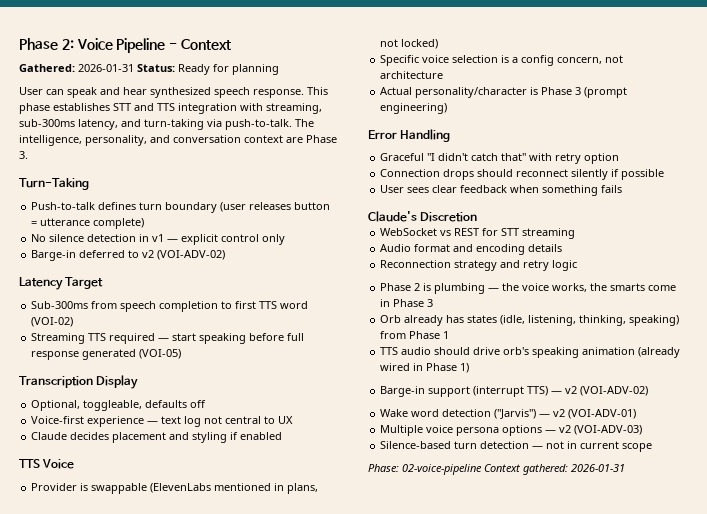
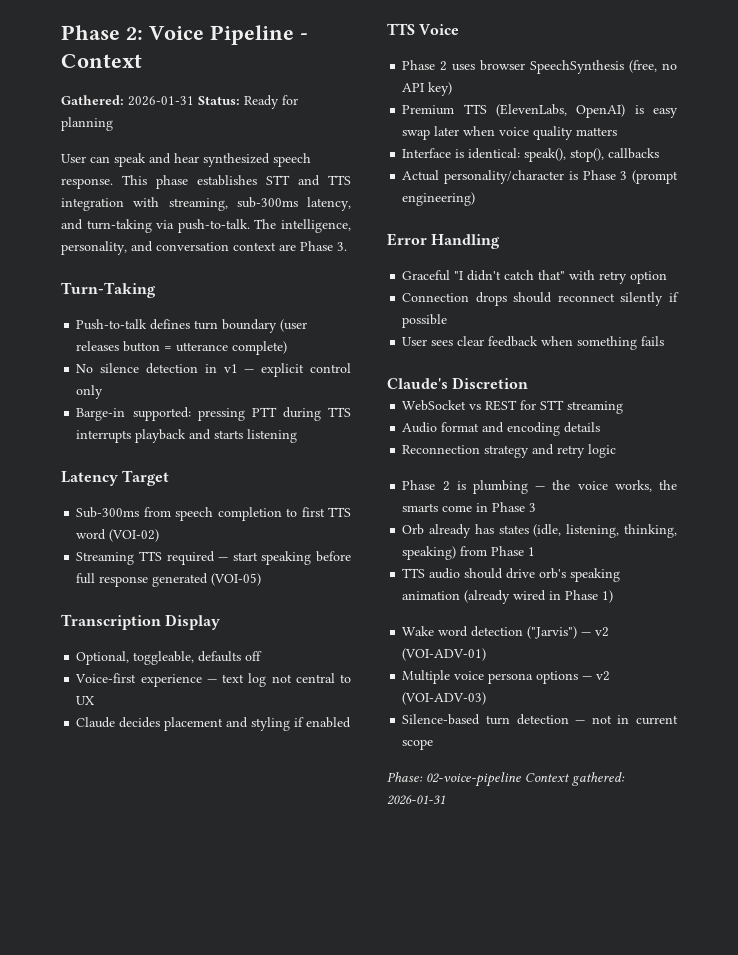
[79,250,226,260] deferred to v2 (VOI-ADV-02) -> [132,407,351,421] [76,429,298,443] supported: pressing PTT during TTS interrupts playback and starts listening
[31,483,319,494] [380,39,439,49] [380,55,624,66] [380,71,444,79] Provider is swappable (ElevenLabs mentioned in plans, not locked) // Specific voice selection is a config concern, not architecture -> [402,60,677,74] [402,82,453,96] [402,104,678,118] [402,126,618,140] [402,148,660,162] Phase 2 uses browser SpeechSynthesis (free, no API key) // Premium TTS (ElevenLabs, OpenAI) is easy swap later when voice quality matters // Interface is identical: speak(), stop(), callbacks
[380,386,649,397] // Barge-in support (interrupt TTS) — v2 (VOI-ADV-02) -> (614, 596) none

